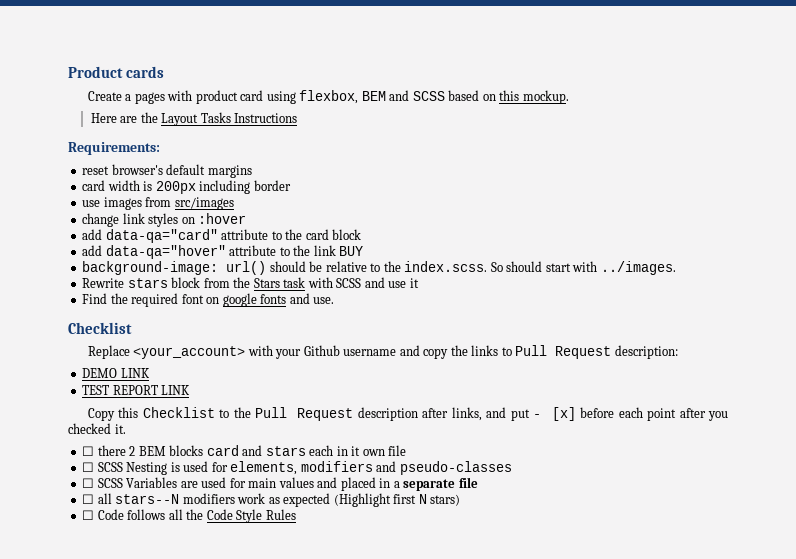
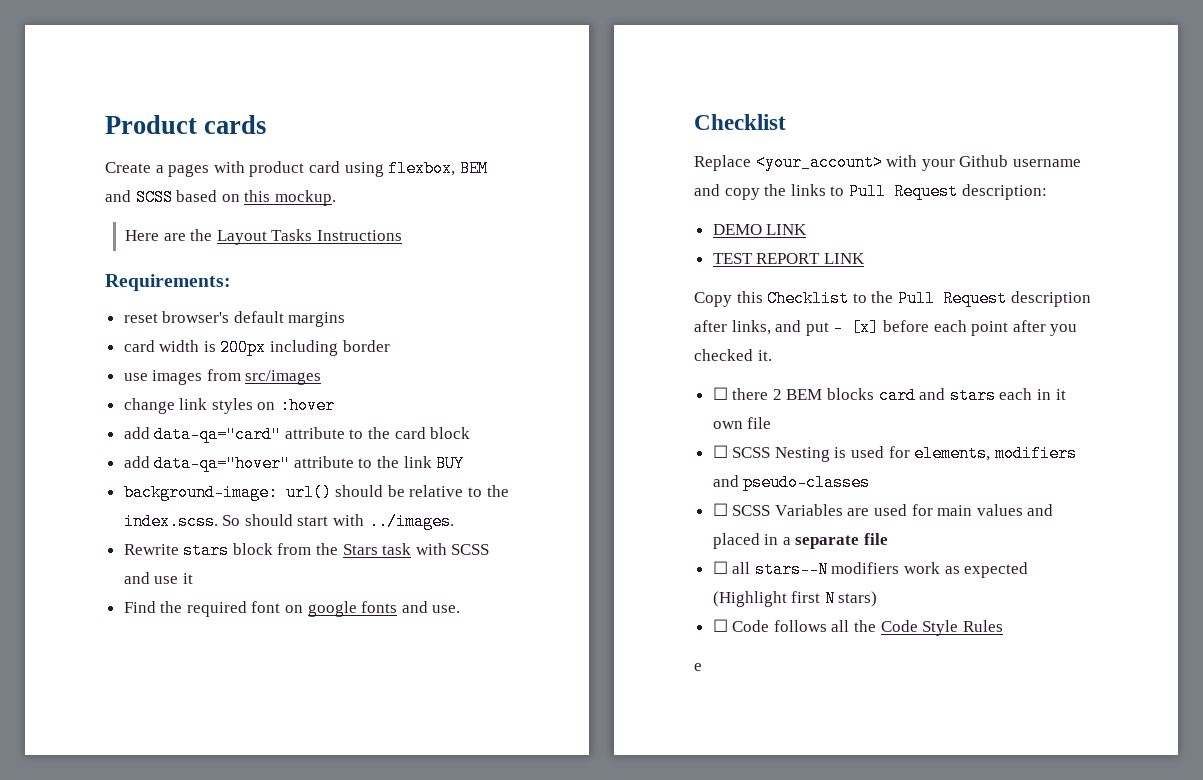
(296, 514) none -> [694,663,702,671] // е

